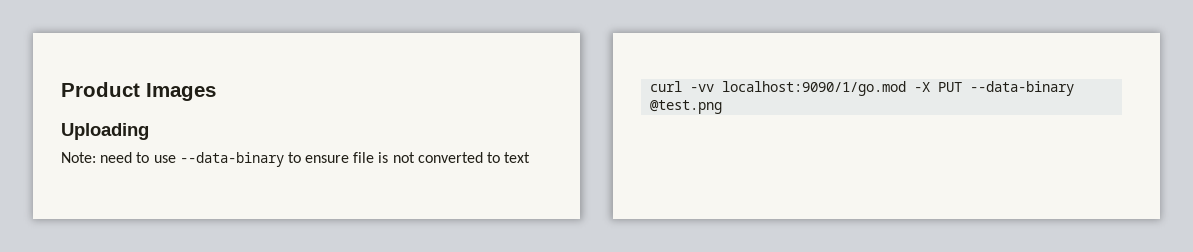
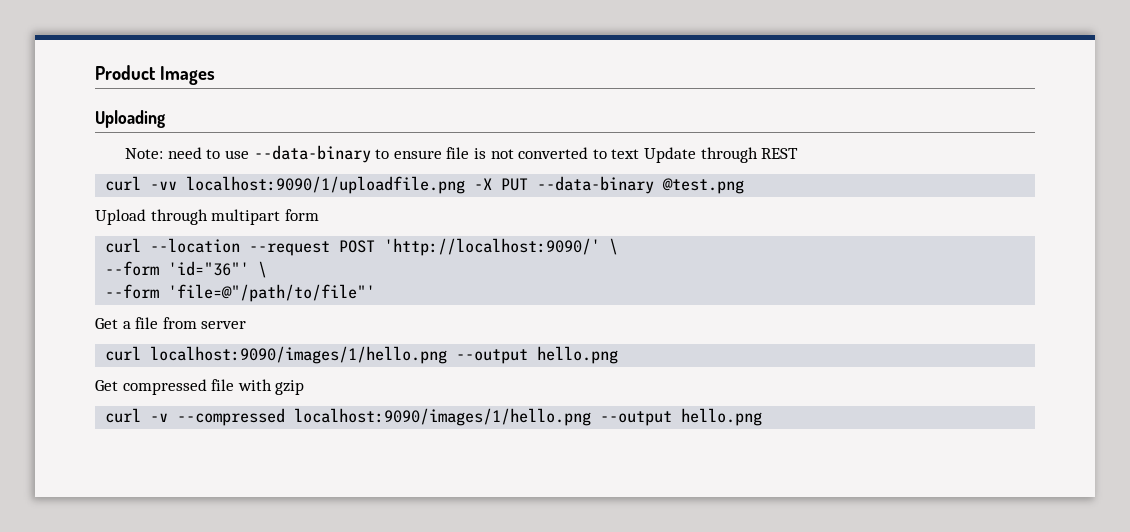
(531, 157) none -> [643,147,799,163] Update through REST
[722,81,907,96] localhost:9090/1/go.mod -> [186,176,466,194] localhost:9090/1/uploadfile.png
(723, 107) none -> [95,209,319,225] [105,238,619,256] [105,261,268,278] [105,284,376,302] [95,317,247,329] [105,346,619,364] [95,379,305,395] [105,408,763,426] // Upload through multipart form // curl --location --request POST 'http://localhost:9090/' \ // --form 'id="36"' \ // --form 'file=@"/path/to/file"' // Get a file from server // curl localhost:9090/images/1/hello.png --output hello.png // Get compressed file with gzip // curl -v --compressed localhost:9090/images/1/hello.png --output hello.png

